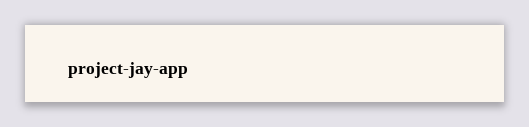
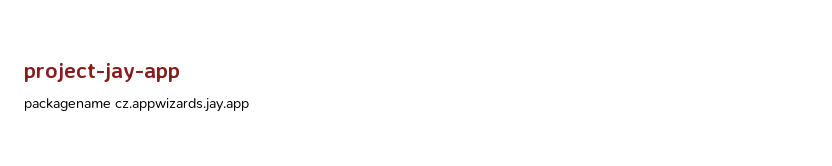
(188, 70) none -> [24,98,249,112] // packagename cz.appwizards.jay.app

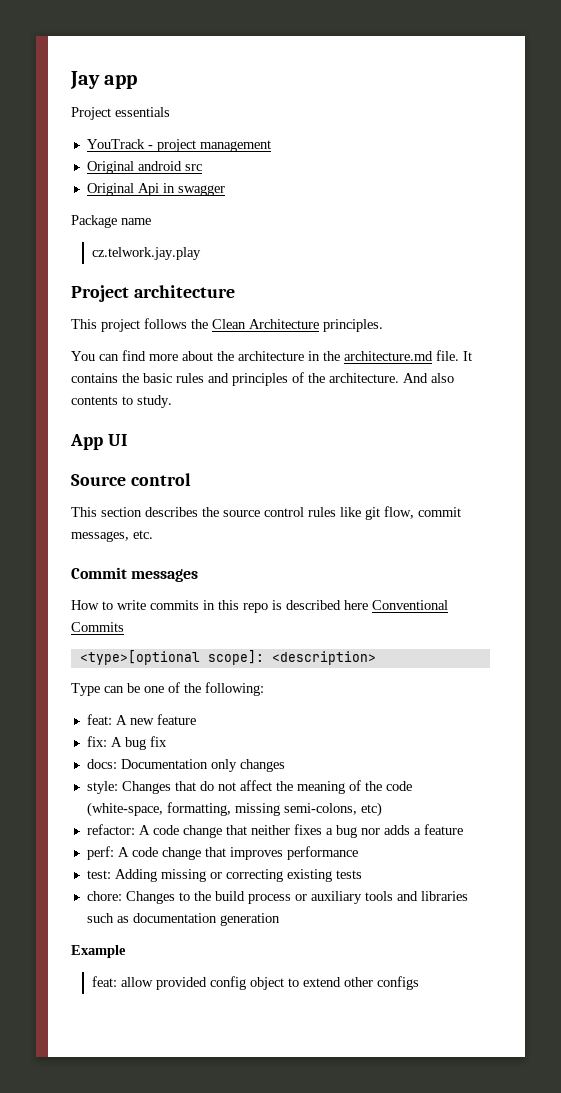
[24,63,180,82] [24,98,249,112] project-jay-app // packagename cz.appwizards.jay.app -> [70,71,138,89] [71,107,170,120] [86,139,271,152] [86,161,202,174] [86,183,225,196] [71,215,151,228] [91,247,201,260] [71,285,235,302] [71,318,383,332] [71,350,472,361] [71,372,454,386] [71,395,172,408] [70,434,127,450] [71,473,191,486] [71,506,461,520] [71,530,153,542] [71,567,199,582] [71,600,448,613] [71,622,124,632] [79,650,376,665] [71,682,264,696] [86,714,196,725] [86,736,167,750] [86,759,285,772] [86,780,412,794] [86,802,382,817] [86,824,463,838] [86,846,358,860] [86,869,362,882] [86,891,468,904] [86,913,280,926] [71,945,126,958] [91,976,419,990] Jay app // Project essentials // YouTrack - project management // Original android src // Original Api in swagger // Package name // cz.telwork.jay.play // Project architecture // This project follows the Clean Architecture principles. // You can find more about the architecture in the architecture.md file. It contains the basic rules and principles of the architecture. And also contents to study. // App UI // Source control // This section describes the source control rules like git flow, commit messages, etc. // Commit messages // How to write commits in this repo is described here Conventional Commits // <type>[optional scope]: <description> // Type can be one of the following: // feat: A new feature // fix: A bug fix // docs: Documentation only changes // style: Changes that do not affect the meaning of the code (white-space, formatting, missing semi-colons, etc) // refactor: A code change that neither fixes a bug nor adds a feature // perf: A code change that improves performance // test: Adding missing or correcting existing tests // chore: Changes to the build process or auxiliary tools and libraries such as documentation generation // Example // feat: allow provided config object to extend other configs

